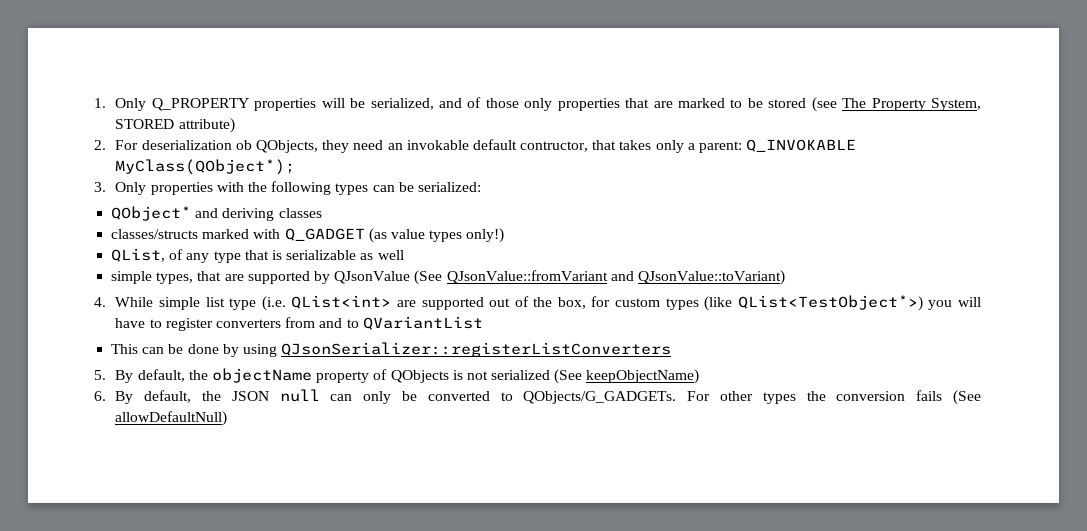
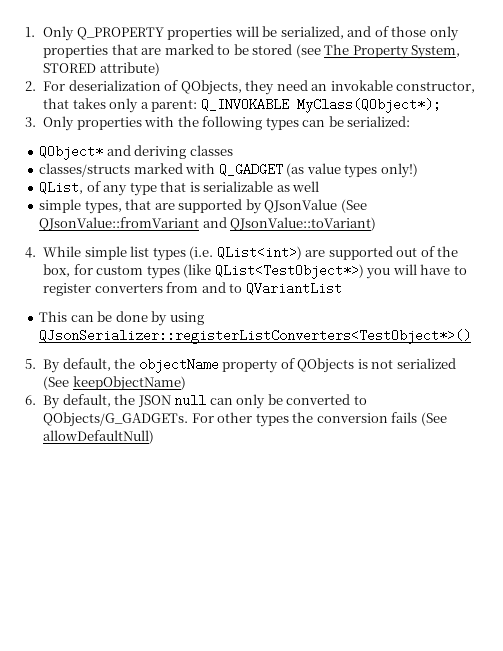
[235,140,252,150] ob -> [164,80,179,91] of
[472,139,589,152] default contructor, -> [396,81,476,93] constructor,
[229,295,392,311] type (i.e. QList<int> -> [152,246,302,261] types (i.e. QList<int>)
[281,342,672,357] QJsonSerializer::registerListConverters -> [39,329,472,344] QJsonSerializer::registerListConverters<TestObject*>()

